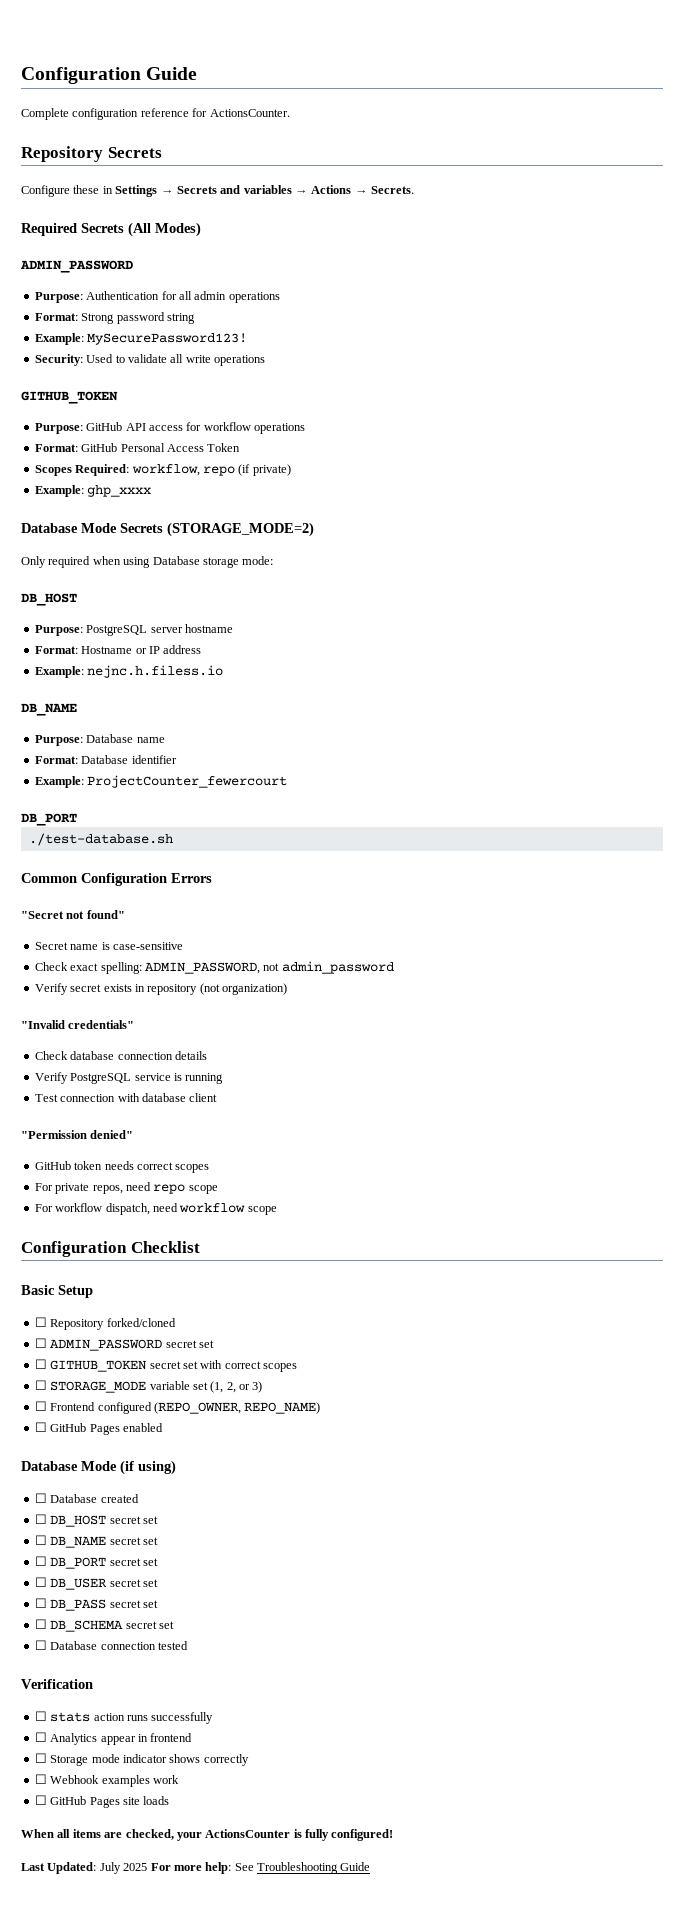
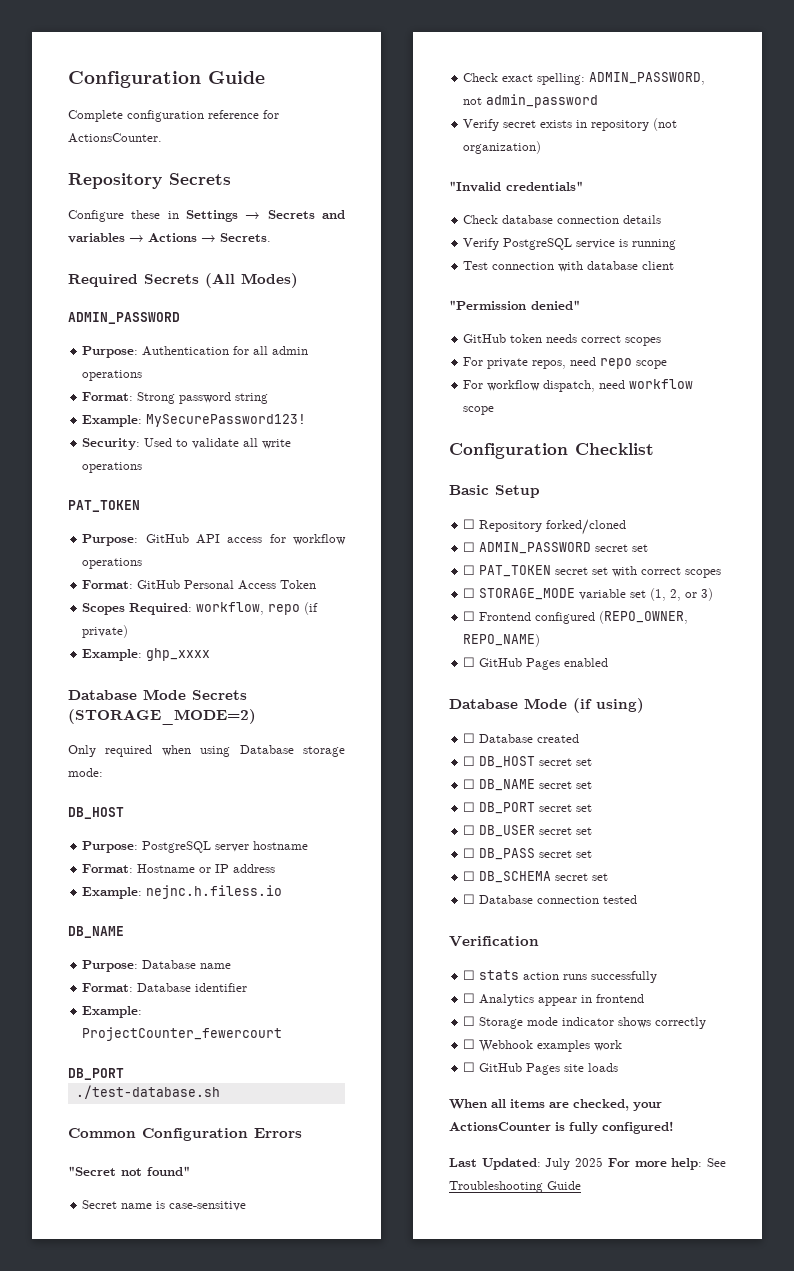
[21,391,118,404] GITHUB_TOKEN -> [68,500,140,512] PAT_TOKEN
[50,1360,147,1372] GITHUB_TOKEN -> [479,565,552,577] PAT_TOKEN

